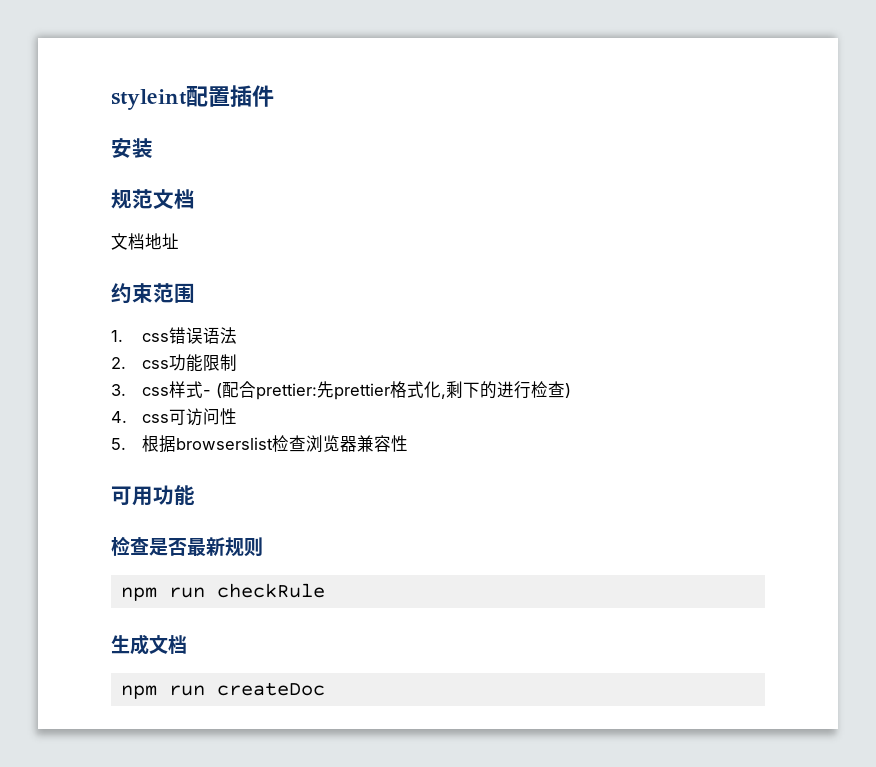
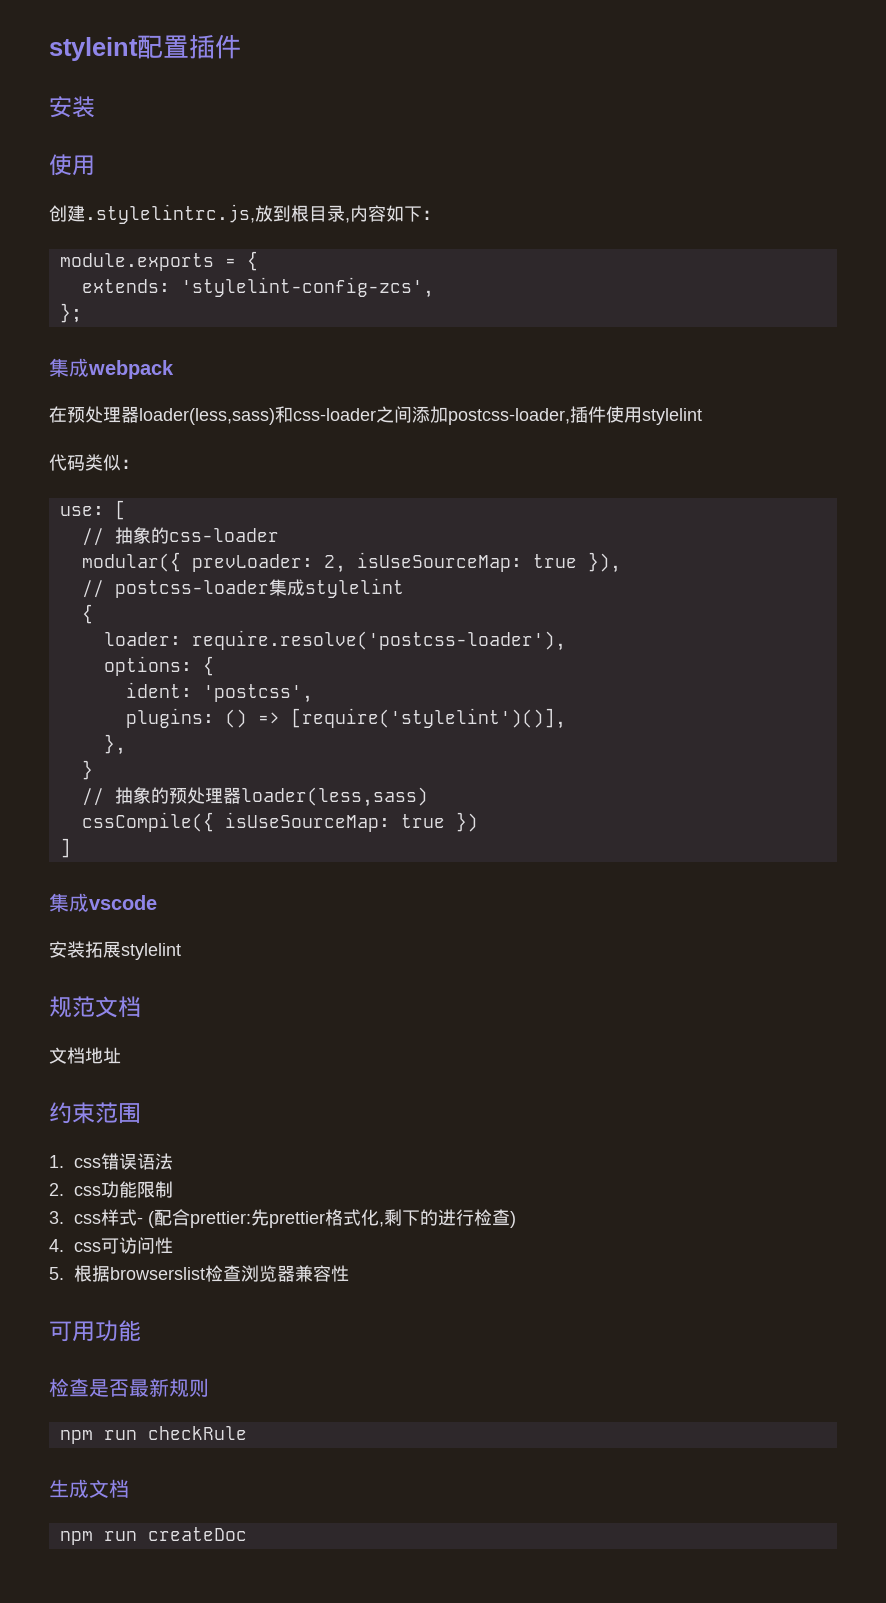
(153, 148) none -> [49,154,95,176] [49,204,440,224] [59,251,258,271] [81,277,434,298] [59,303,82,323] [49,358,174,379] [49,406,702,425] [49,454,139,471] [59,500,126,520] [81,527,279,546] [81,552,621,573] [81,578,404,598] [81,604,93,624] [103,630,566,651] [103,656,214,676] [125,682,313,703] [125,708,566,729] [103,734,126,755] [81,760,93,780] [81,787,428,807] [81,812,478,832] [59,838,71,858] [49,893,157,912] [49,941,181,960] // 使用 // 创建.stylelintrc.js,放到根目录,内容如下： // module.exports = { // extends: 'stylelint-config-zcs', // }; // 集成webpack // 在预处理器loader(less,sass)和css-loader之间添加postcss-loader,插件使用stylelint // 代码类似： // use: [ // // 抽象的css-loader // modular({ prevLoader: 2, isUseSourceMap: true }), // // postcss-loader集成stylelint // { // loader: require.resolve('postcss-loader'), // options: { // ident: 'postcss', // plugins: () => [require('stylelint')()], // }, // } // // 抽象的预处理器loader(less,sass) // cssCompile({ isUseSourceMap: true }) // ] // 集成vscode // 安装拓展stylelint

